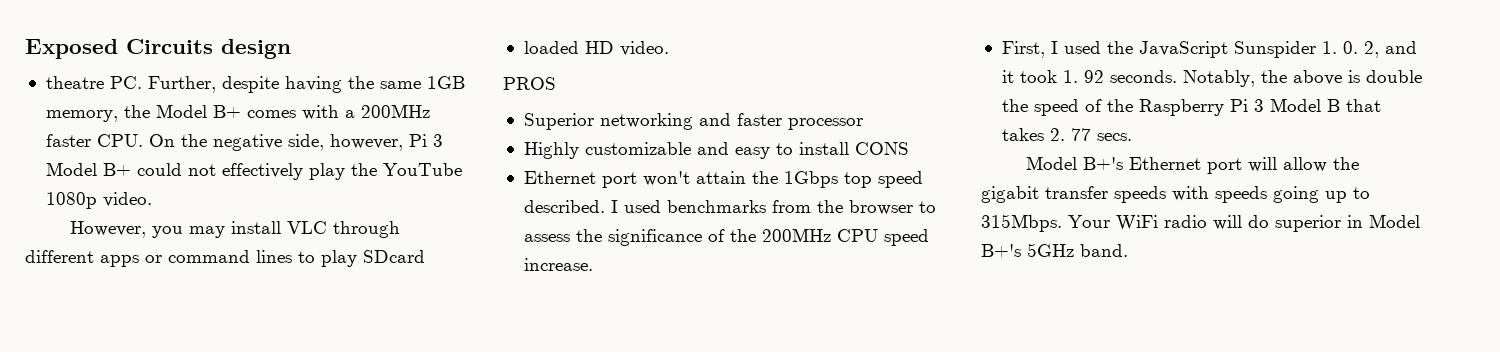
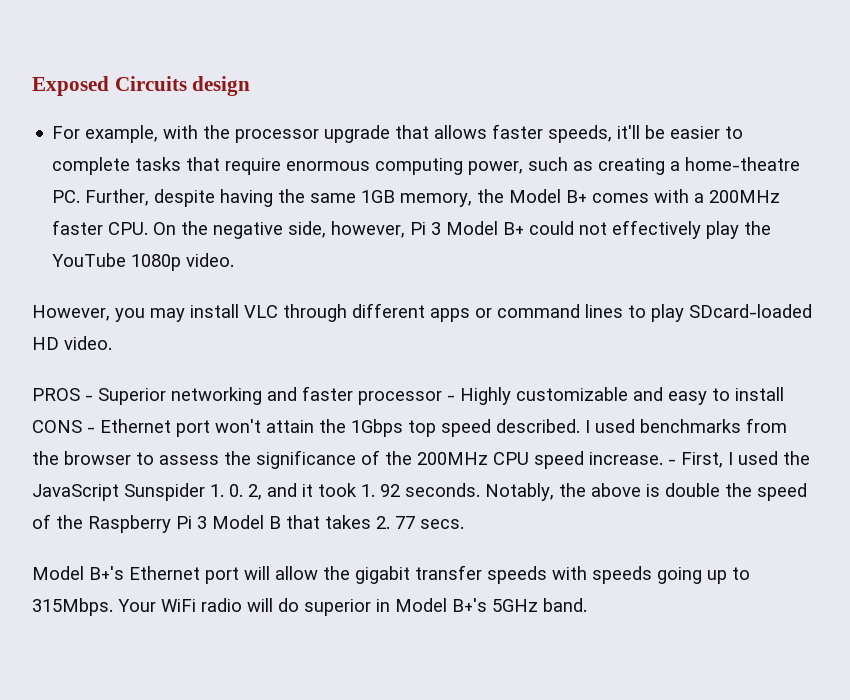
[45,76,104,89] theatre -> [52,124,744,143] [52,157,801,175] For example, with the processor upgrade that allows faster speeds, it'll be easier to complete tasks that require enormous computing power, such as creating a home-theatre
[363,250,425,263] [523,41,579,54] SDcard // loaded -> [689,304,812,318] SDcard-loaded
(556, 83) // -> [85,395,93,401] -
(863, 124) // -> [447,395,455,401] -
(909, 148) // -> [87,427,95,433] -
(593, 264) // -> [668,459,676,465] -

